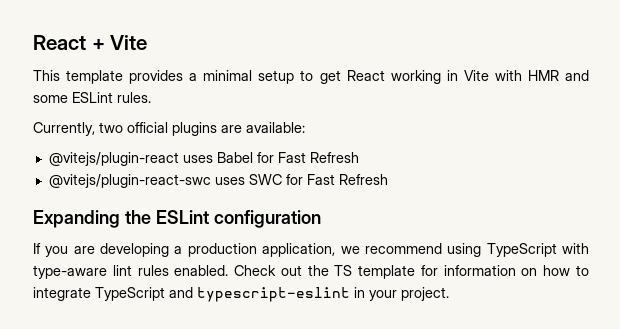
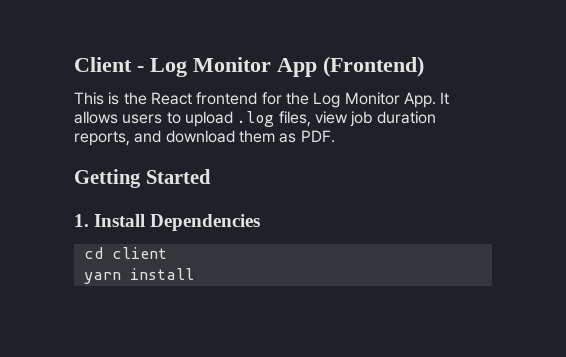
[33,35,148,50] [33,70,589,84] [33,92,151,103] [33,122,305,136] [48,152,359,166] [48,174,388,188] [33,210,321,228] [33,243,590,257] [33,265,589,279] [33,287,449,302] React + Vite // This template provides a minimal setup to get React working in Vite with HMR and some ESLint rules. // Currently, two official plugins are available: // @vitejs/plugin-react uses Babel for Fast Refresh // @vitejs/plugin-react-swc uses SWC for Fast Refresh // Expanding the ESLint configuration // If you are developing a production application, we recommend using TypeScript with type-aware lint rules enabled. Check out the TS template for information on how to integrate TypeScript and typescript-eslint in your project. -> [74,56,424,77] [74,92,450,108] [74,111,436,127] [74,130,335,146] [74,169,211,188] [74,214,261,231] [83,247,167,259] [83,268,194,284] Client - Log Monitor App (Frontend) // This is the React frontend for the Log Monitor App. It allows users to upload .log files, view job duration reports, and download them as PDF. // Getting Started // 1. Install Dependencies // cd client // yarn install

